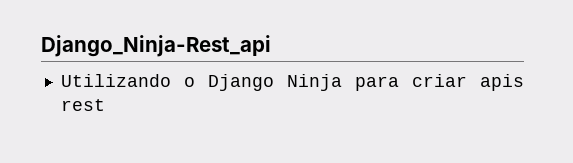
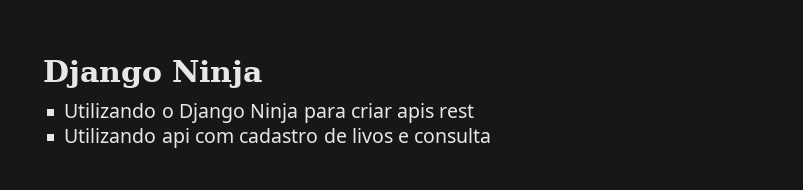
[41,35,271,57] Django_Ninja-Rest_api -> [43,60,262,88] Django Ninja
(105, 105) none -> [64,128,492,148] // Utilizando api com cadastro de livos e consulta

